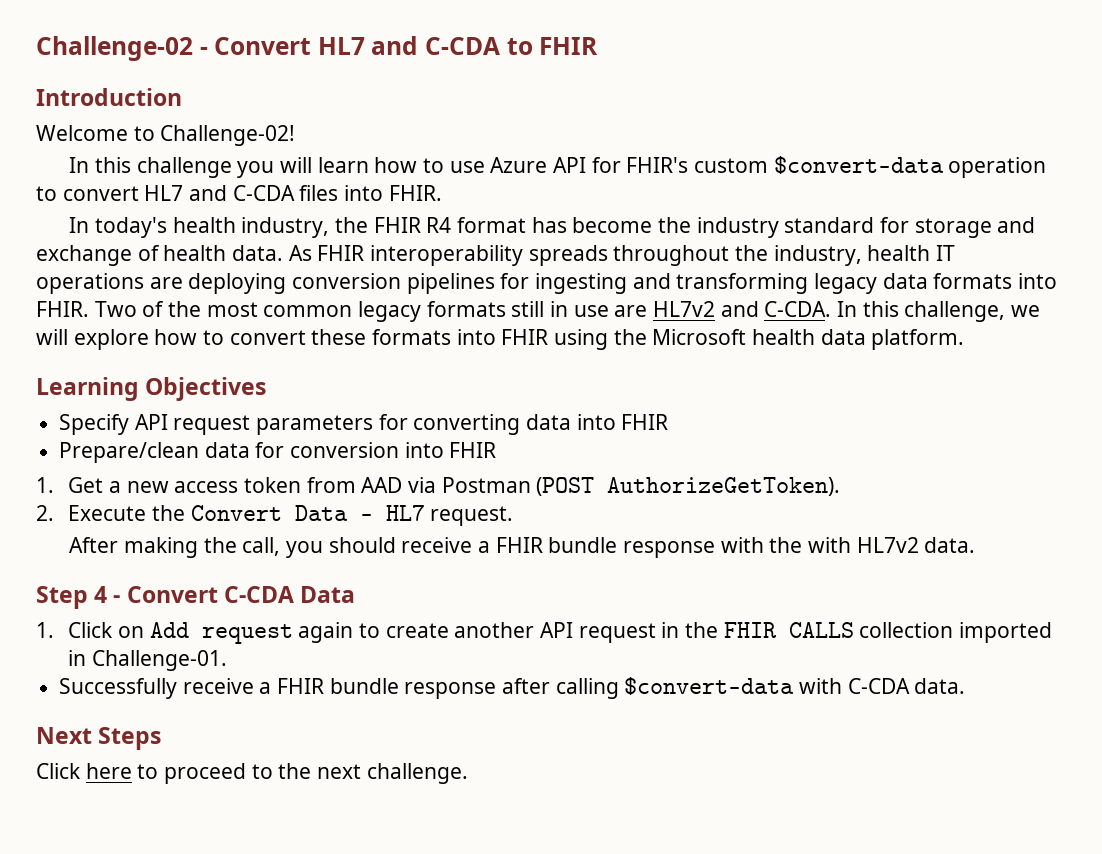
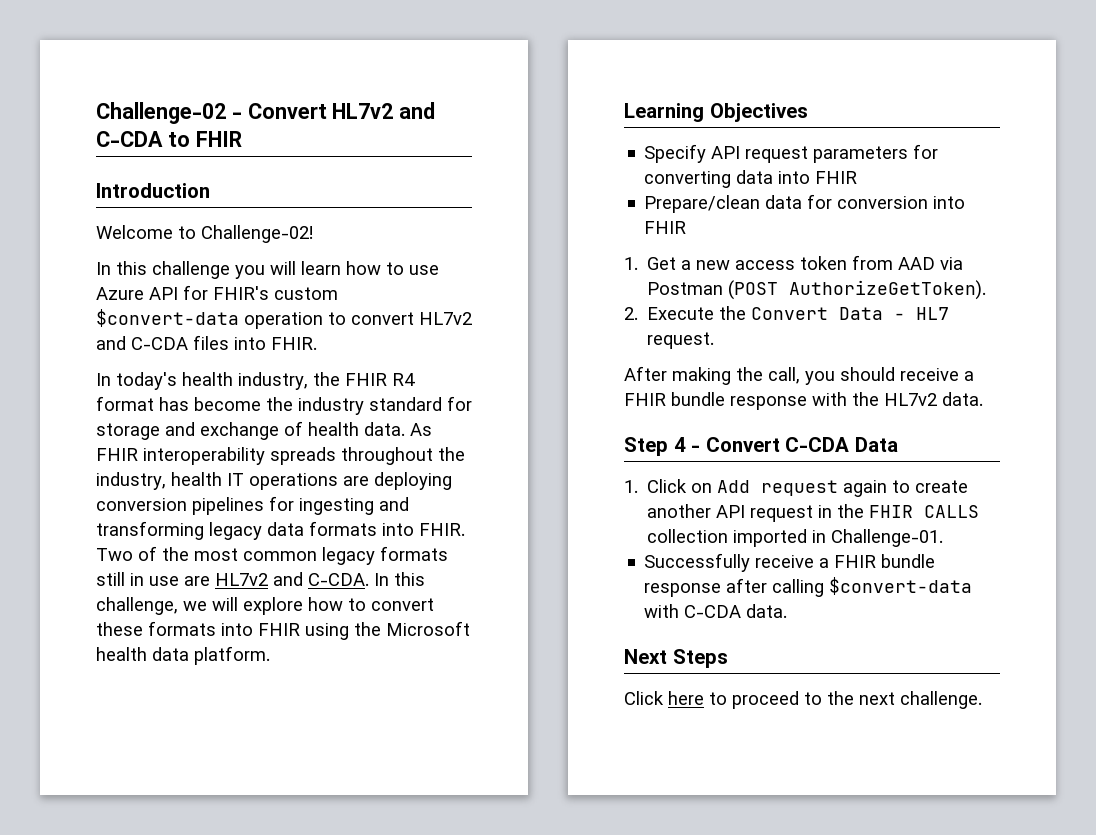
[317,37,365,55] HL7 -> [332,103,394,119] HL7v2
[144,185,184,201] HL7 -> [419,312,472,325] HL7v2
[808,537,852,553] with -> (879, 399) none

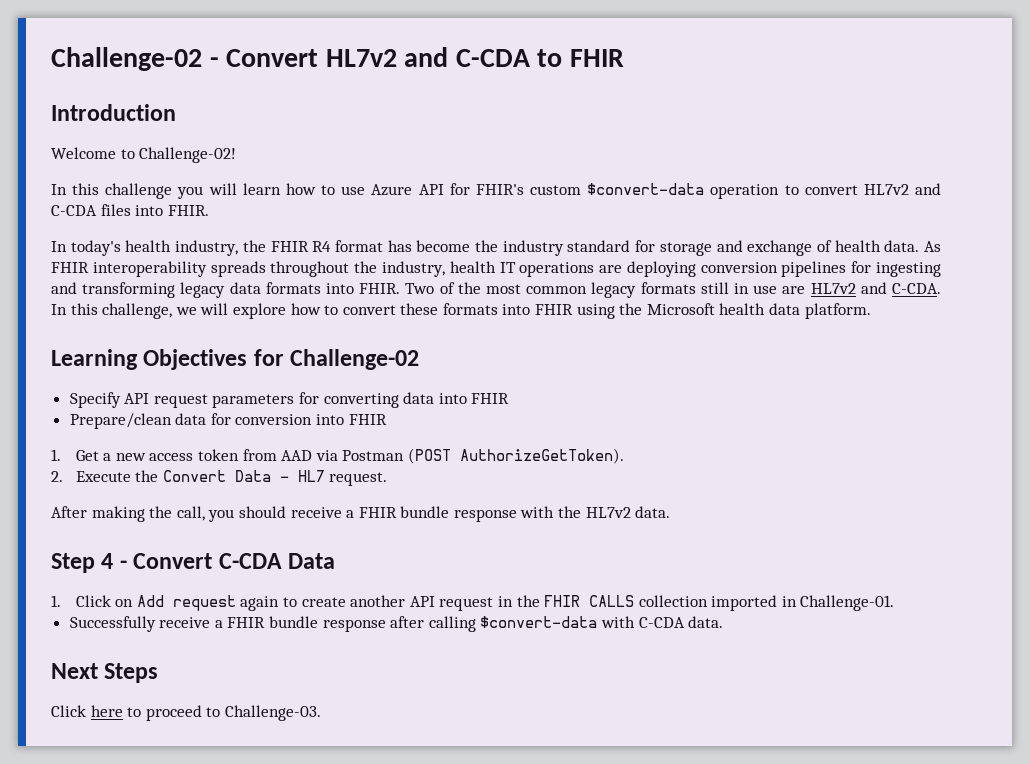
(808, 112) none -> [253,349,420,370] for Challenge-02
[827,691,982,709] the next challenge. -> [224,705,321,721] Challenge-03.

